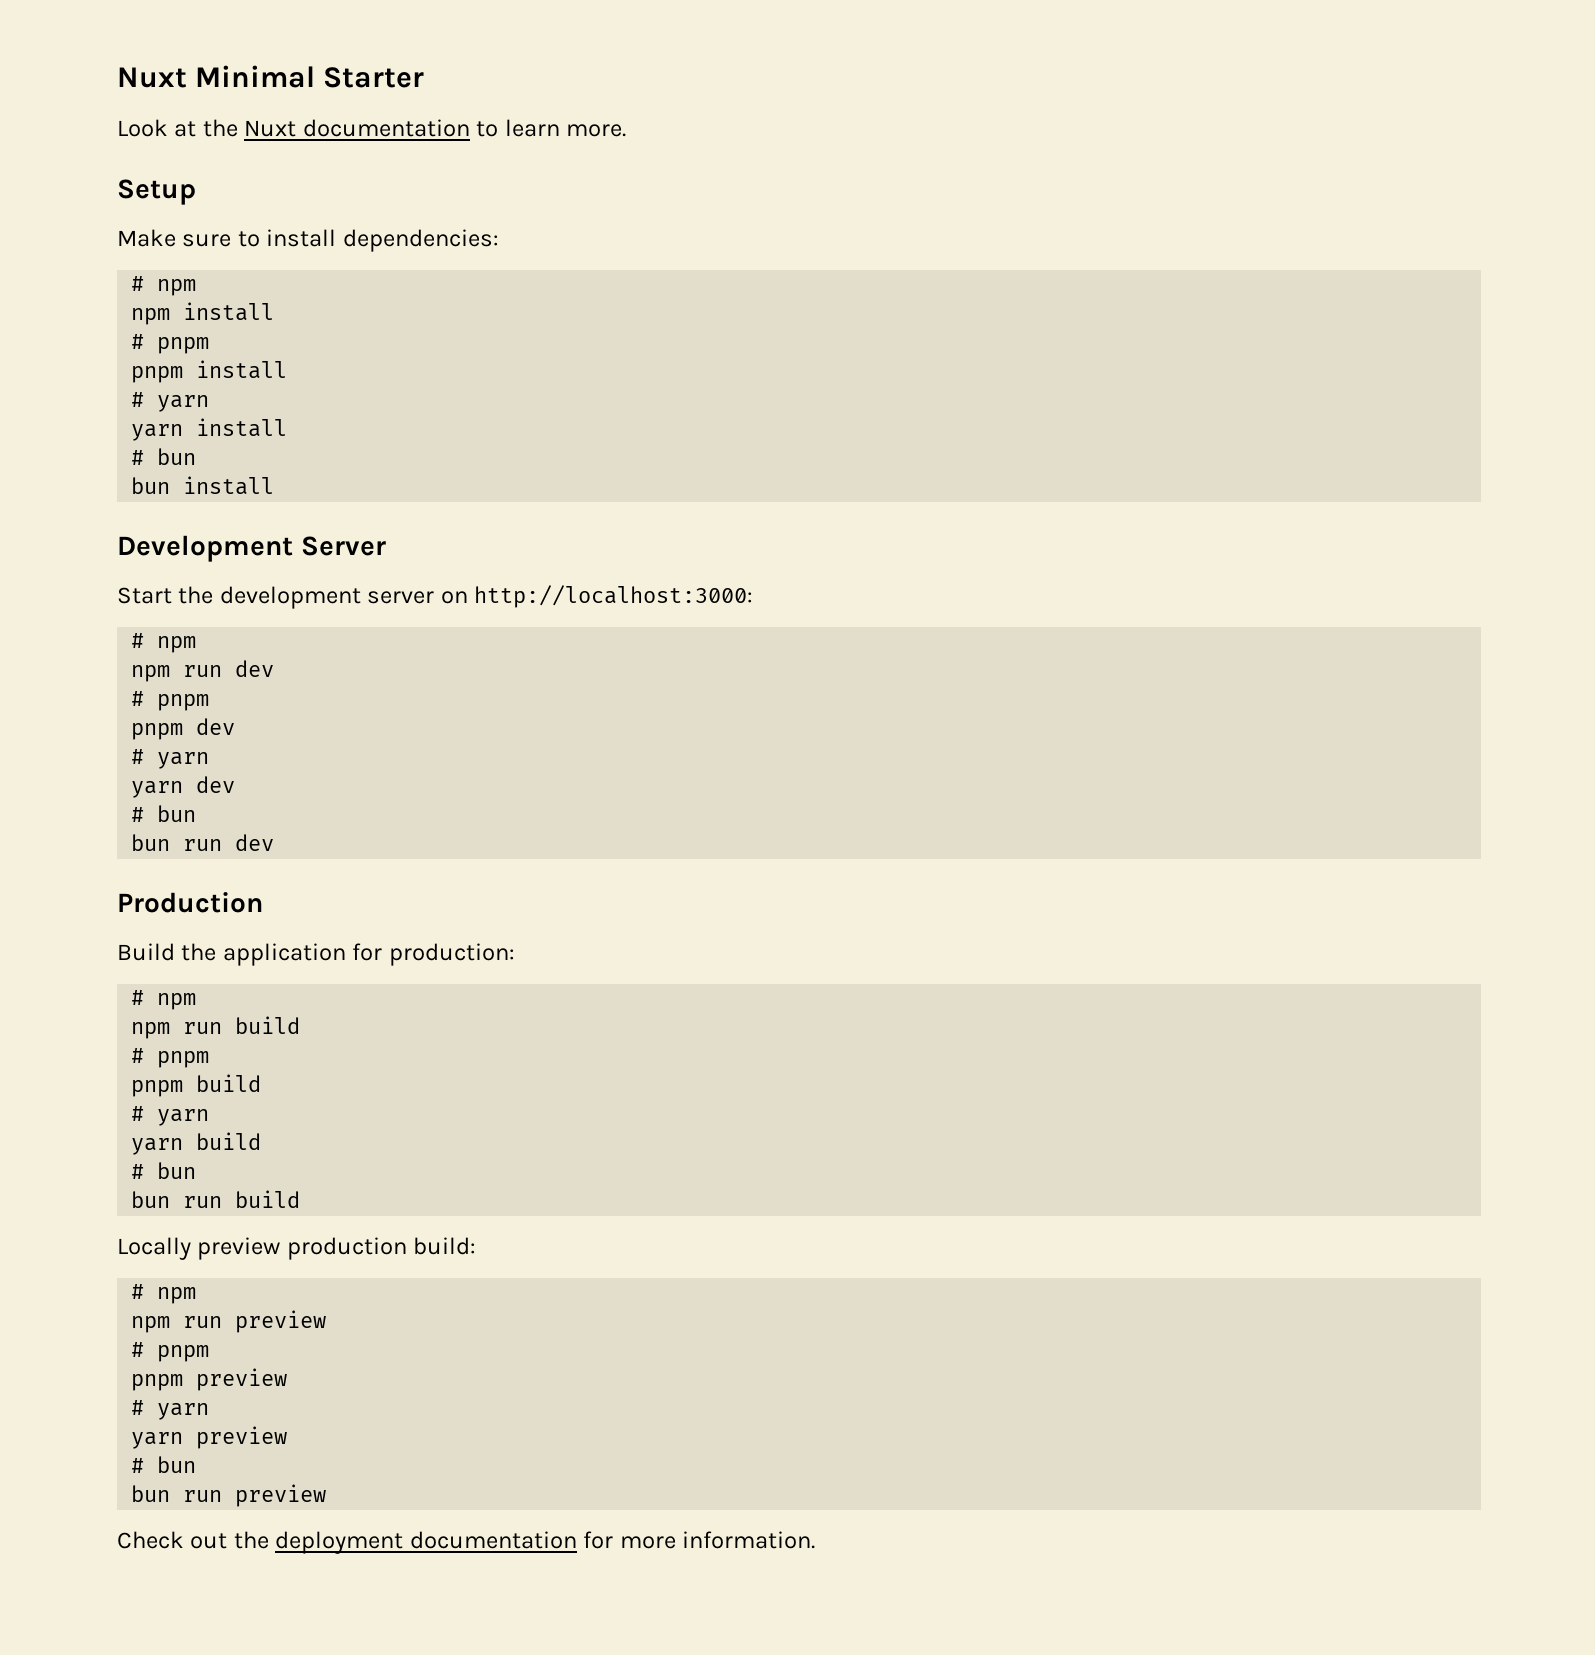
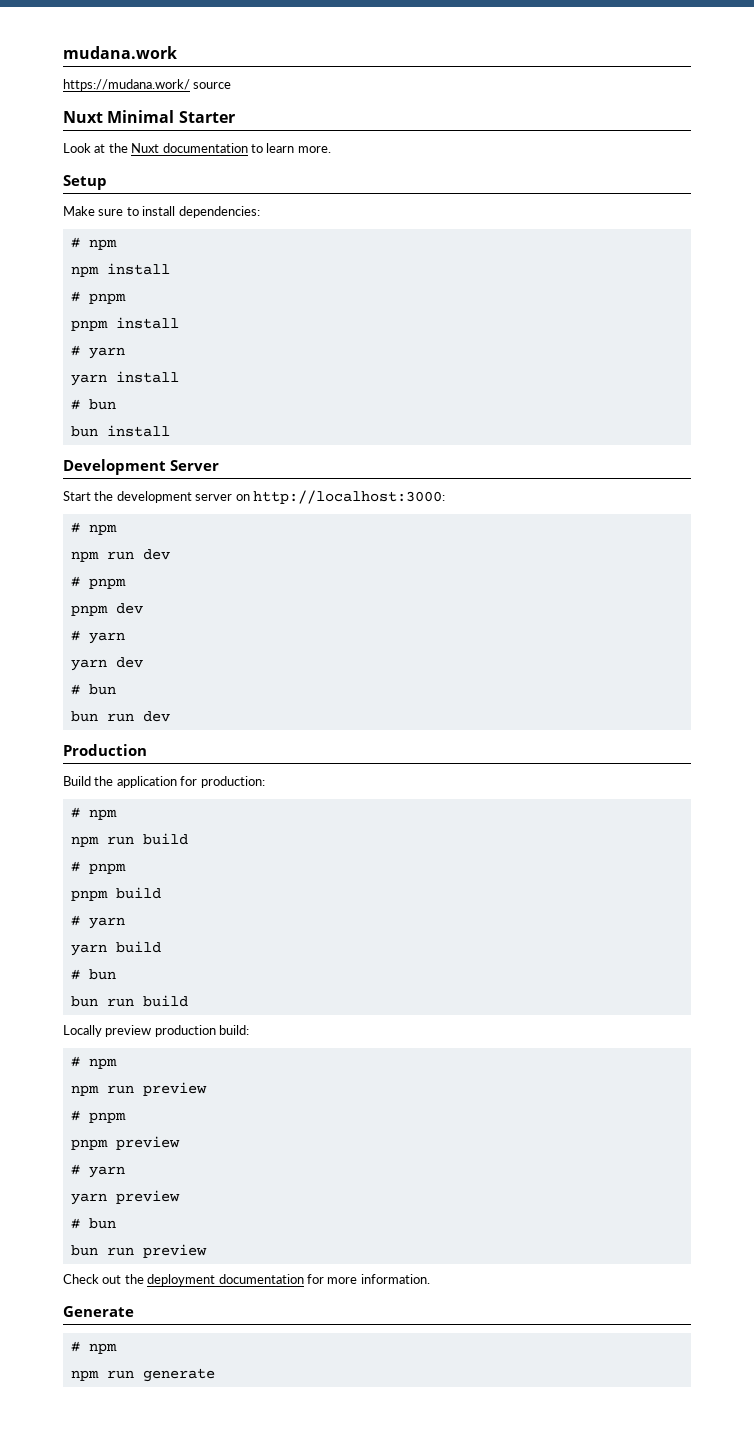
(117, 77) none -> [63,46,177,59] [63,79,232,91] mudana.work // https://mudana.work/ source //
(816, 1540) none -> [63,1306,134,1317] [70,1341,117,1354] [70,1368,215,1382] // Generate // # npm // npm run generate

